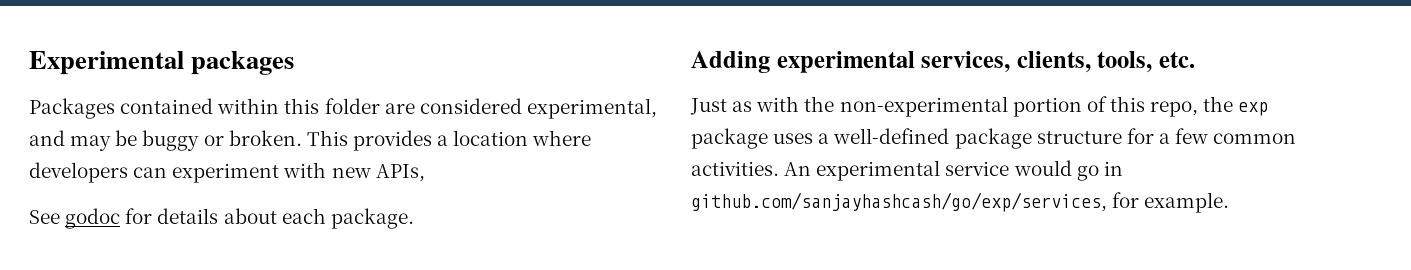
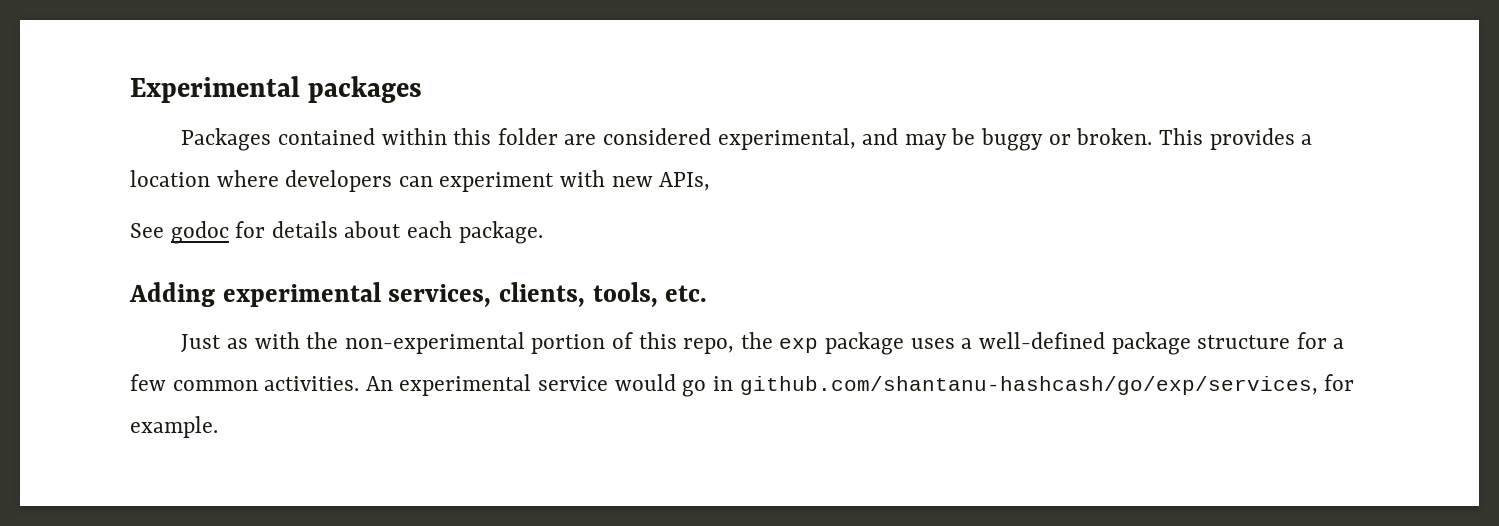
[691,192,1107,212] github.com/sanjayhashcash/go/exp/services, -> [739,376,1318,395] github.com/shantanu-hashcash/go/exp/services,

